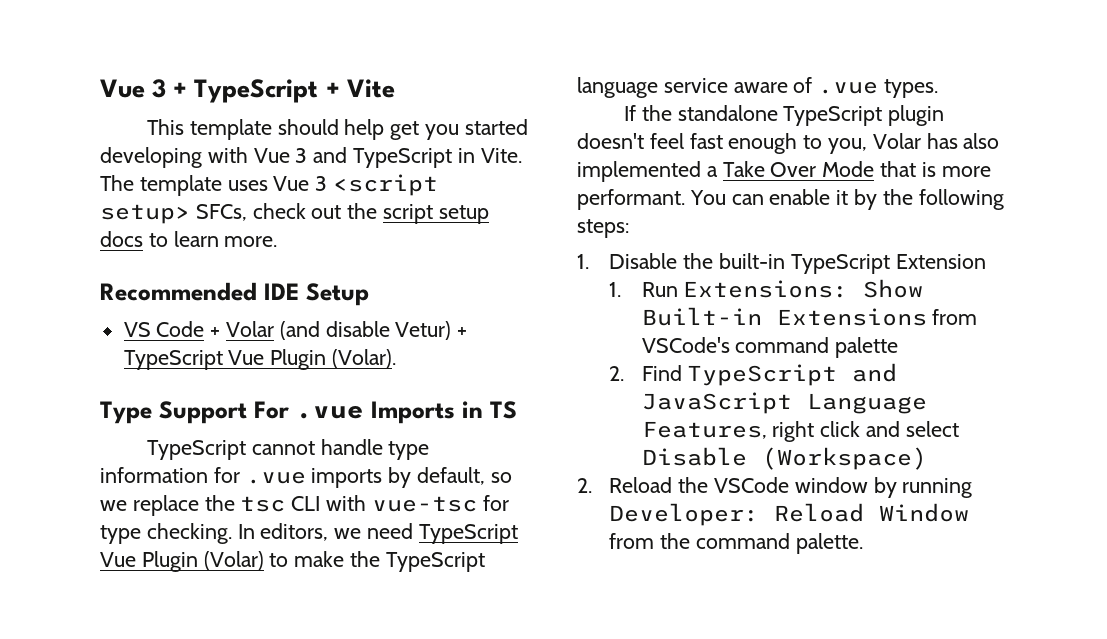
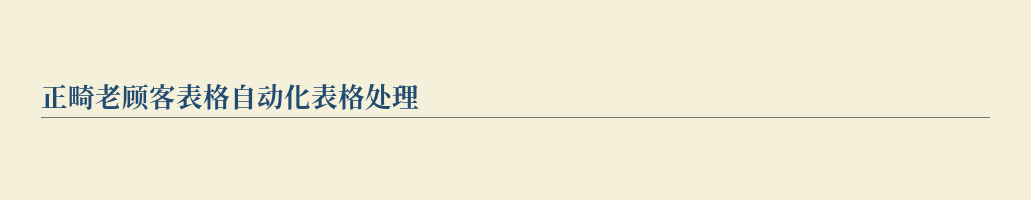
[100,79,395,103] [147,119,528,140] [100,147,522,168] [100,174,439,196] [100,203,489,224] [100,231,278,247] [100,282,369,306] [123,321,468,340] [123,349,397,370] [100,401,517,424] [147,439,430,460] [100,467,512,488] [100,495,509,516] [100,523,518,544] [100,551,485,572] [577,77,939,98] [624,105,945,126] [577,133,1000,154] [577,161,991,182] [577,189,1004,210] [577,219,629,238] [577,253,986,274] [609,279,924,298] [641,307,978,326] [641,337,899,358] [609,363,898,386] [641,392,927,414] [641,421,959,442] [641,447,927,470] [577,477,973,498] [609,503,970,526] [609,533,863,554] Vue 3 + TypeScript + Vite // This template should help get you started developing with Vue 3 and TypeScript in Vite. The template uses Vue 3 <script setup> SFCs, check out the script setup docs to learn more. // Recommended IDE Setup // VS Code + Volar (and disable Vetur) + TypeScript Vue Plugin (Volar). // Type Support For .vue Imports in TS // TypeScript cannot handle type information for .vue imports by default, so we replace the tsc CLI with vue-tsc for type checking. In editors, we need TypeScript Vue Plugin (Volar) to make the TypeScript language service aware of .vue types. // If the standalone TypeScript plugin doesn't feel fast enough to you, Volar has also implemented a Take Over Mode that is more performant. You can enable it by the following steps: // 1. Disable the built-in TypeScript Extension // 1. Run Extensions: Show Built-in Extensions from VSCode's command palette // 2. Find TypeScript and JavaScript Language Features, right click and select Disable (Workspace) // 2. Reload the VSCode window by running Developer: Reload Window from the command palette. -> [41,83,419,112] 正畸老顾客表格自动化表格处理

